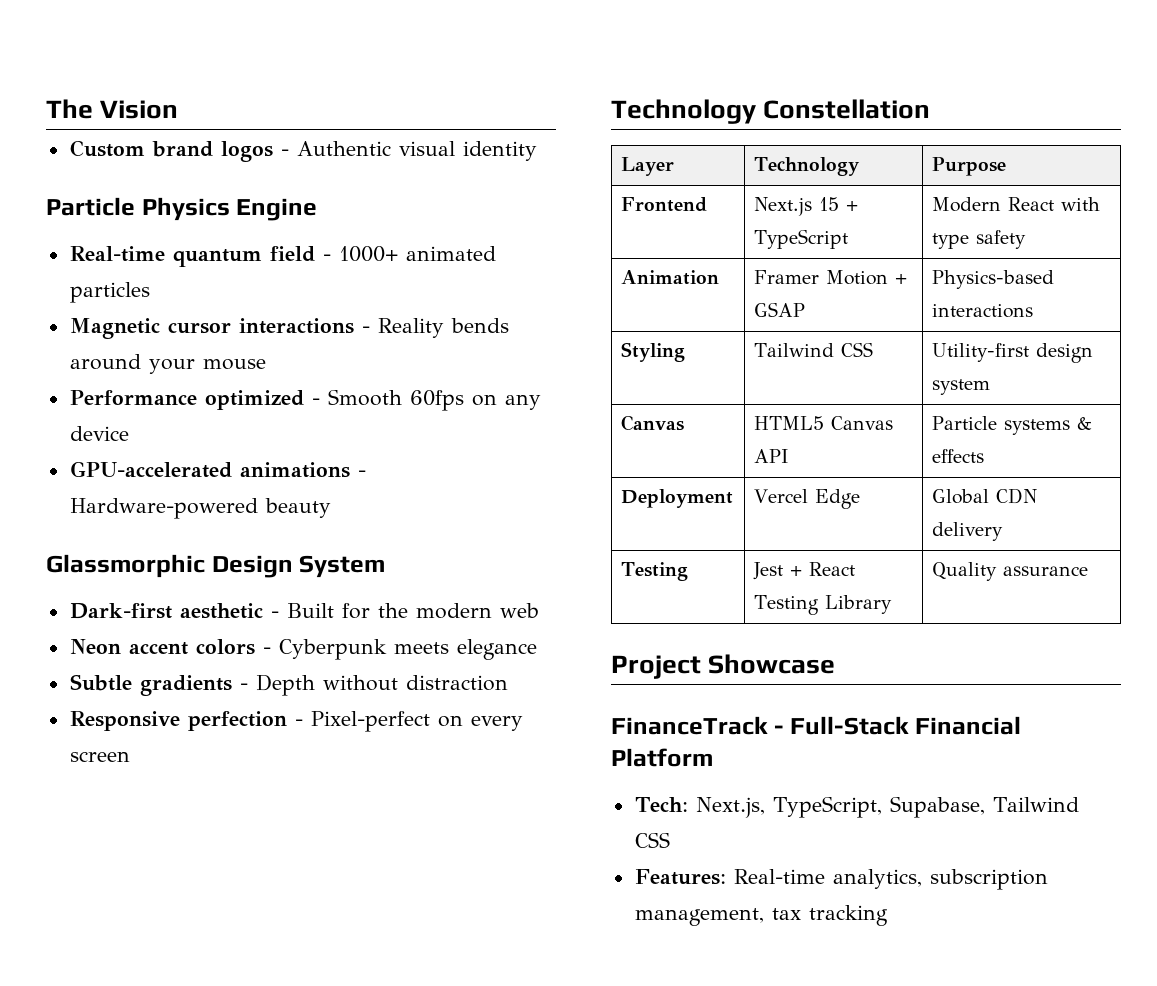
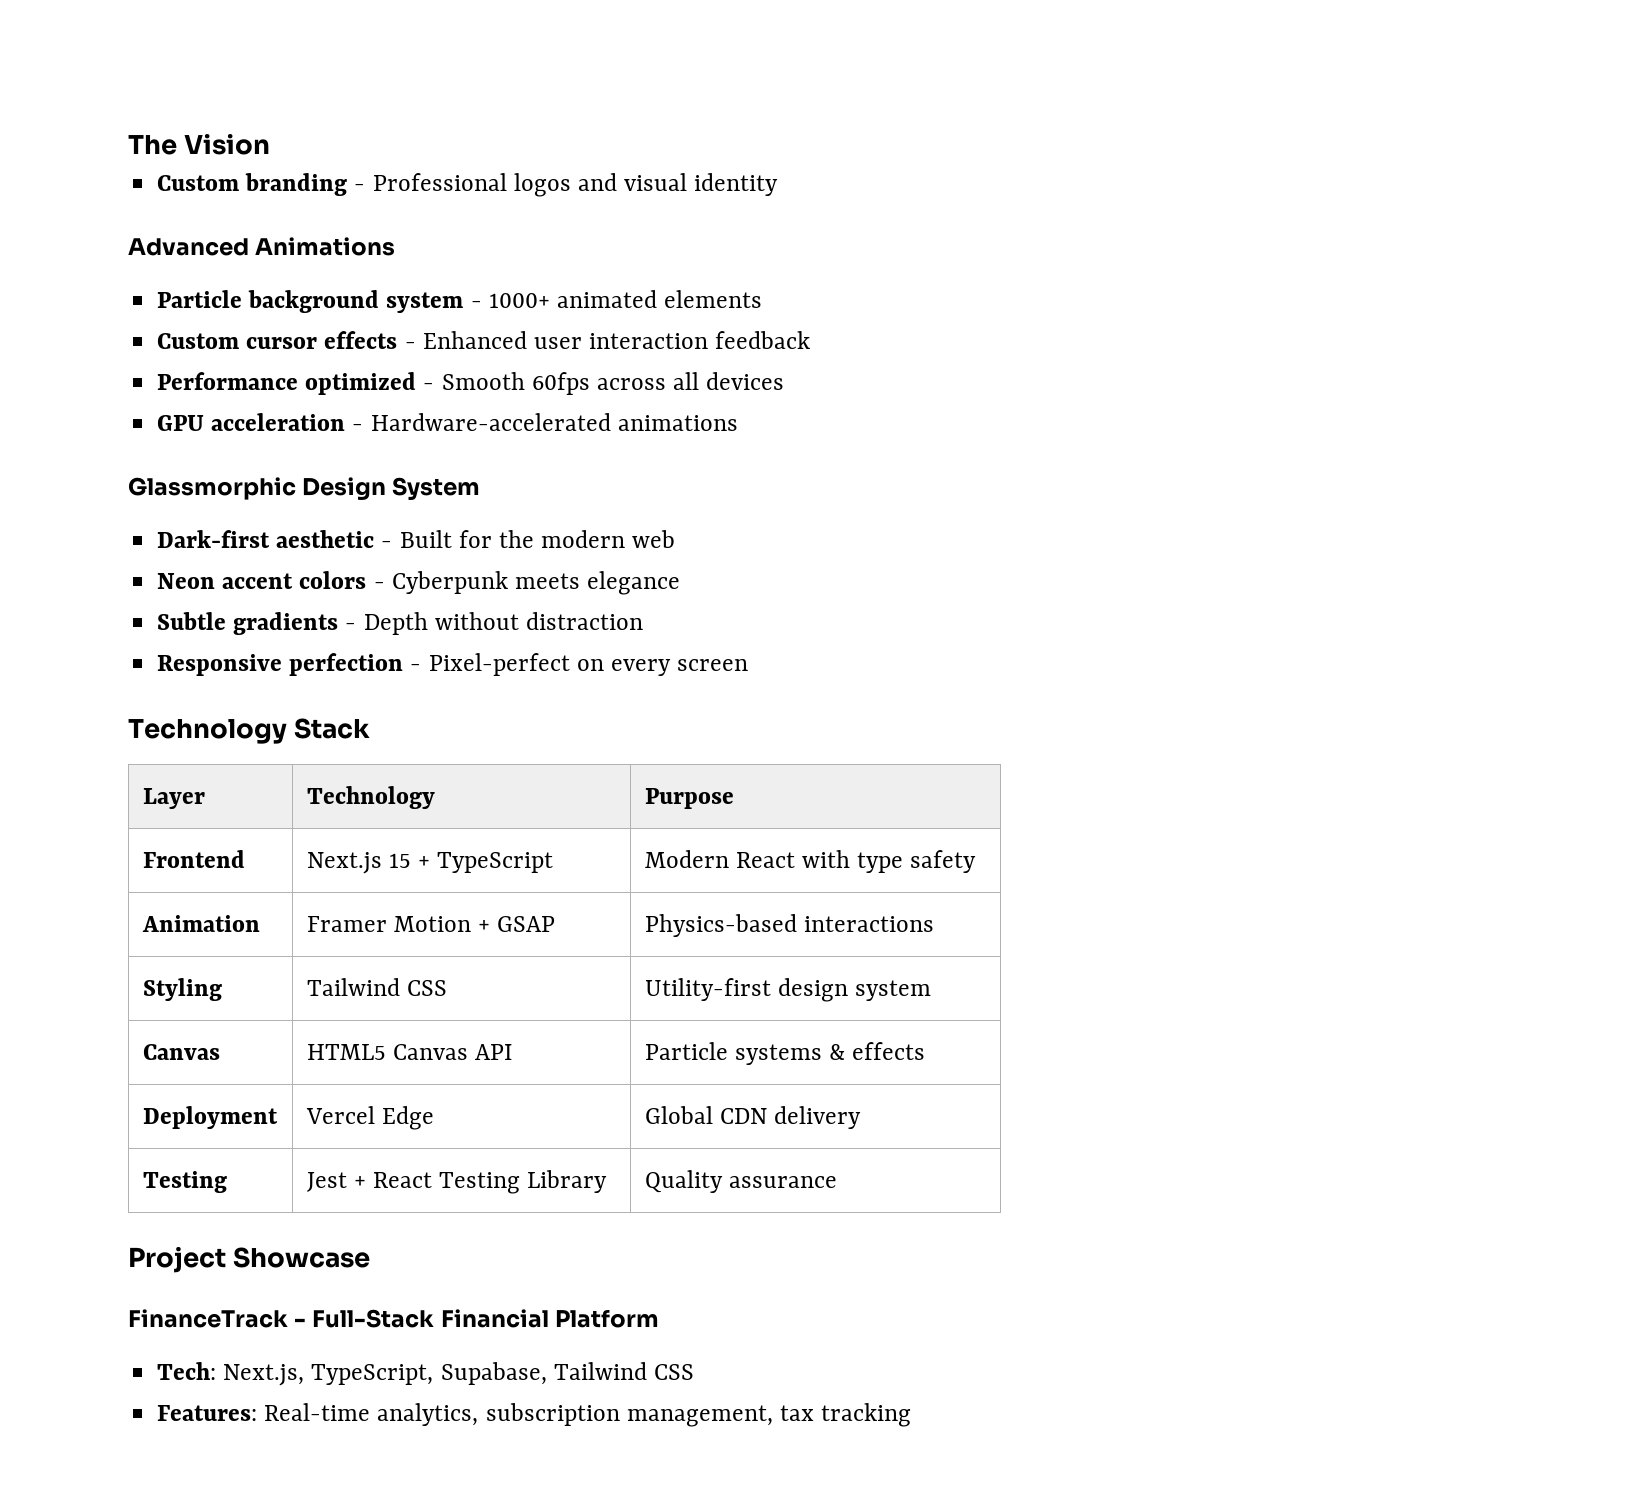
[151,141,391,162] brand logos - Authentic -> [245,173,617,197] branding - Professional logos and
[46,197,318,221] [69,246,496,267] [69,282,150,303] [69,318,509,339] [69,354,266,374] // Particle Physics Engine // Real-time quantum field - 1000+ animated particles // Magnetic cursor interactions - Reality bends around your mouse -> [128,237,396,256] [157,290,763,313] [157,331,811,349] // Advanced Animations // Particle background system - 1000+ animated elements // Custom cursor effects - Enhanced user interaction feedback
[471,394,541,410] [69,426,129,441] [69,461,366,478] [69,498,331,519] on any device // GPU-accelerated animations - Hardware-powered beauty -> [596,372,785,390] [157,413,738,431] across all devices // GPU acceleration - Hardware-accelerated animations
[763,99,931,119] Constellation -> [294,718,371,739] Stack

